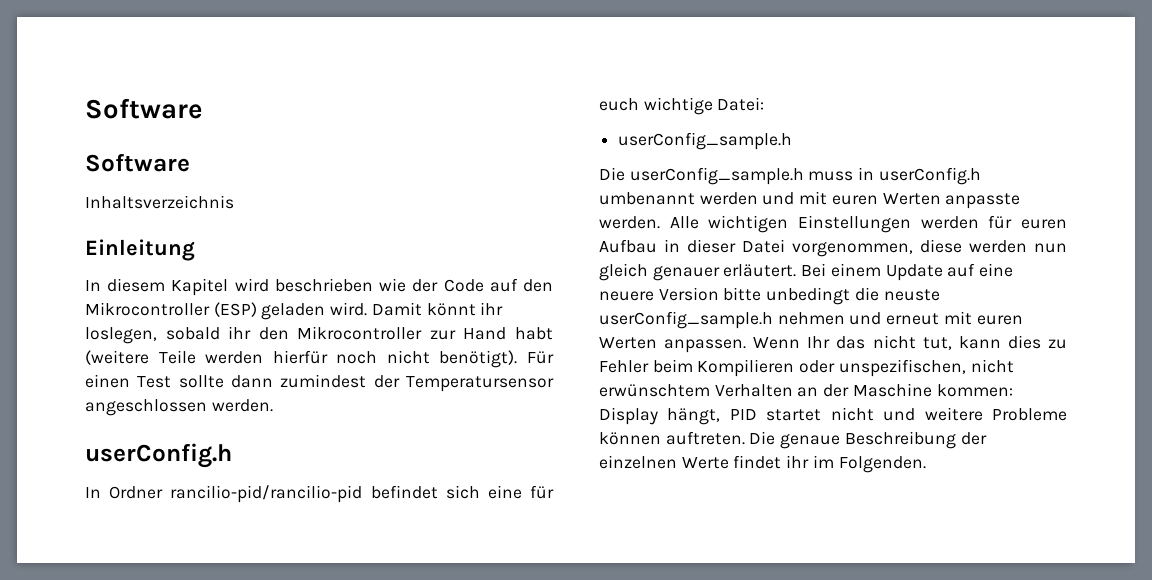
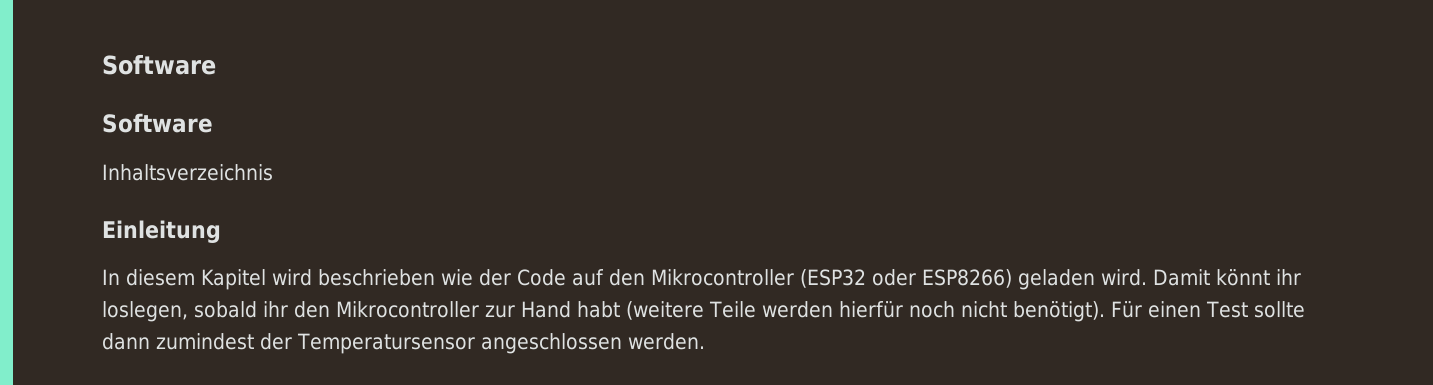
[213,302,257,317] (ESP) -> [800,269,1012,288] (ESP32 oder ESP8266)
[85,443,232,468] [85,485,554,503] [599,97,765,115] [618,132,793,150] [599,167,981,185] [599,191,1021,209] [599,215,1067,233] [599,239,1067,257] [599,263,1014,281] [599,287,940,305] [599,311,1023,329] [599,335,1067,353] [599,359,1014,377] [599,383,1013,397] [599,407,1067,425] [599,431,987,449] [599,455,926,473] // userConfig.h // In Ordner rancilio-pid/rancilio-pid befindet sich eine für euch wichtige Datei: // userConfig_sample.h // Die userConfig_sample.h muss in userConfig.h umbenannt werden und mit euren Werten anpasste werden. Alle wichtigen Einstellungen werden für euren Aufbau in dieser Datei vorgenommen, diese werden nun gleich genauer erläutert. Bei einem Update auf eine neuere Version bitte unbedingt die neuste userConfig_sample.h nehmen und erneut mit euren Werten anpassen. Wenn Ihr das nicht tut, kann dies zu Fehler beim Kompilieren oder unspezifischen, nicht erwünschtem Verhalten an der Maschine kommen: Display hängt, PID startet nicht und weitere Probleme können auftreten. Die genaue Beschreibung der einzelnen Werte findet ihr im Folgenden. -> (705, 341) none

